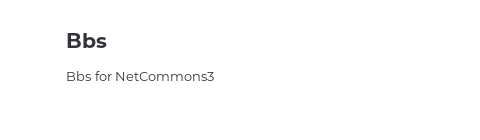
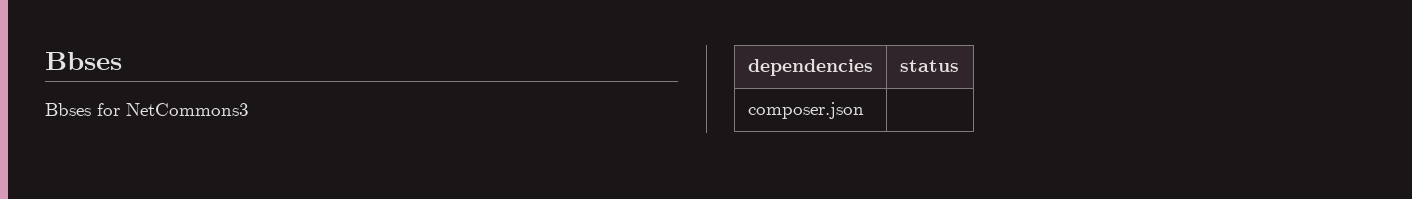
[66,33,107,48] [66,71,91,81] Bbs // Bbs -> [45,52,122,70] [45,103,91,116] Bbses // Bbses
(215, 76) none -> [747,59,873,76] [899,60,959,72] [747,102,864,119] // dependencies | status // composer.json |

